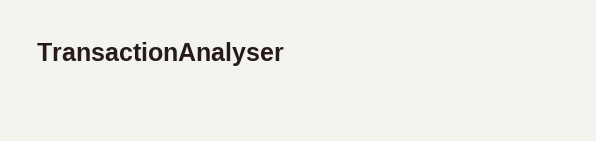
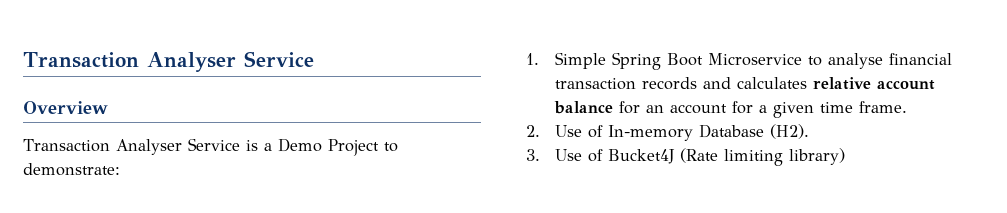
[37,42,284,66] TransactionAnalyser -> [23,51,314,72] [23,101,108,114] [23,138,398,156] [23,163,120,176] [526,52,953,70] [555,77,936,90] [554,101,908,118] [526,124,810,141] [526,148,846,166] Transaction Analyser Service // Overview // Transaction Analyser Service is a Demo Project to demonstrate: // 1. Simple Spring Boot Microservice to analyse financial transaction records and calculates relative account balance for an account for a given time frame. // 2. Use of In-memory Database (H2). // 3. Use of Bucket4J (Rate limiting library)

